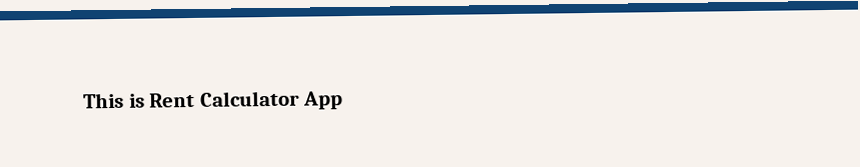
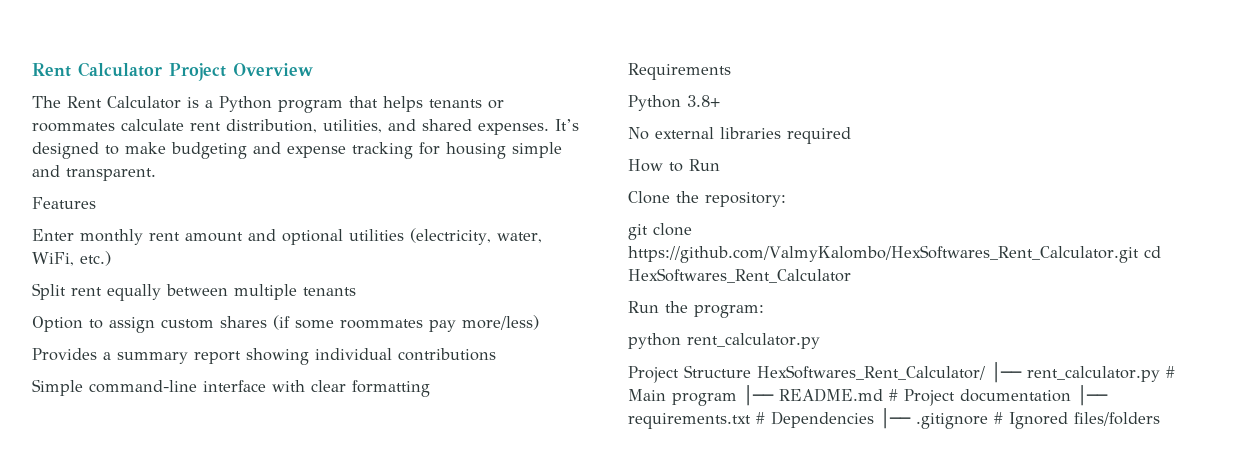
[83,90,344,110] This is Rent Calculator App -> [32,62,313,81] [32,96,504,113] [32,119,579,135] [32,142,562,159] [32,165,156,181] [32,197,96,209] [32,228,542,245] [32,251,111,266] [32,283,356,301] [32,315,539,333] [32,348,496,365] [32,379,430,397] [628,63,731,80] [628,95,720,111] [628,127,851,144] [628,159,720,172] [628,191,786,207] [628,223,692,240] [628,245,1161,263] [628,268,851,283] [628,301,764,318] [628,333,820,349] [628,362,1175,383] [628,385,1108,406] [628,408,1160,429] Rent Calculator Project Overview // The Rent Calculator is a Python program that helps tenants or roommates calculate rent distribution, utilities, and shared expenses. It’s designed to make budgeting and expense tracking for housing simple and transparent. // Features // Enter monthly rent amount and optional utilities (electricity, water, WiFi, etc.) // Split rent equally between multiple tenants // Option to assign custom shares (if some roommates pay more/less) // Provides a summary report showing individual contributions // Simple command-line interface with clear formatting // Requirements // Python 3.8+ // No external libraries required // How to Run // Clone the repository: // git clone https://github.com/ValmyKalombo/HexSoftwares_Rent_Calculator.git cd HexSoftwares_Rent_Calculator // Run the program: // python rent_calculator.py // Project Structure HexSoftwares_Rent_Calculator/ │── rent_calculator.py # Main program │── README.md # Project documentation │── requirements.txt # Dependencies │── .gitignore # Ignored files/folders

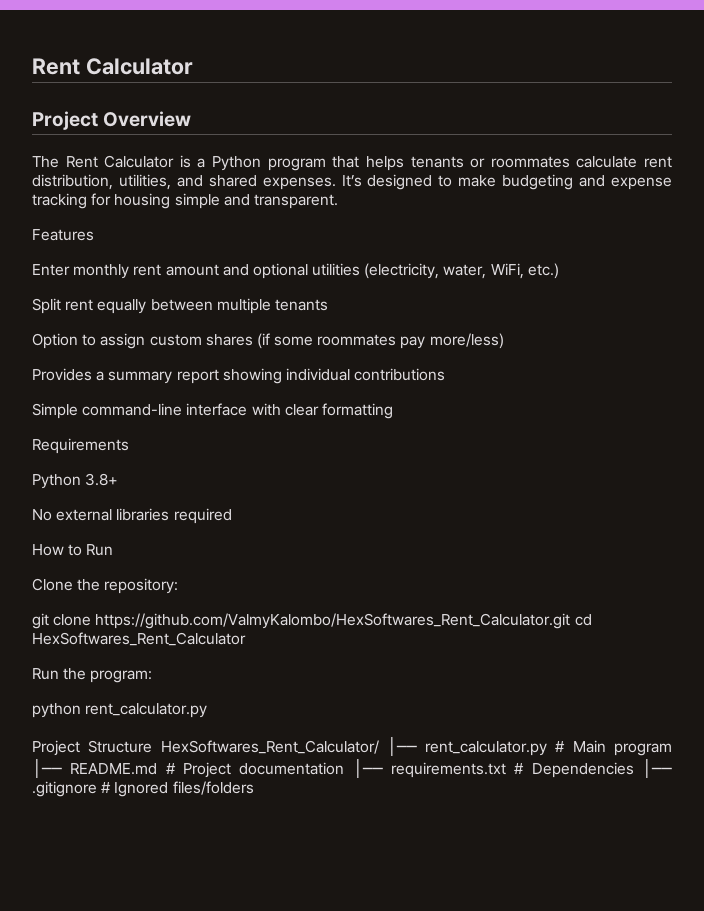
[32,62,162,77] Rent Calculator -> [32,58,193,75] Rent Calculator //

